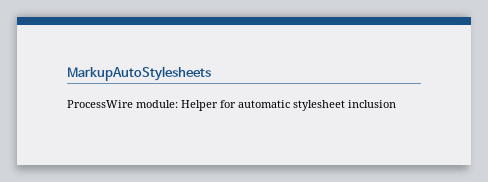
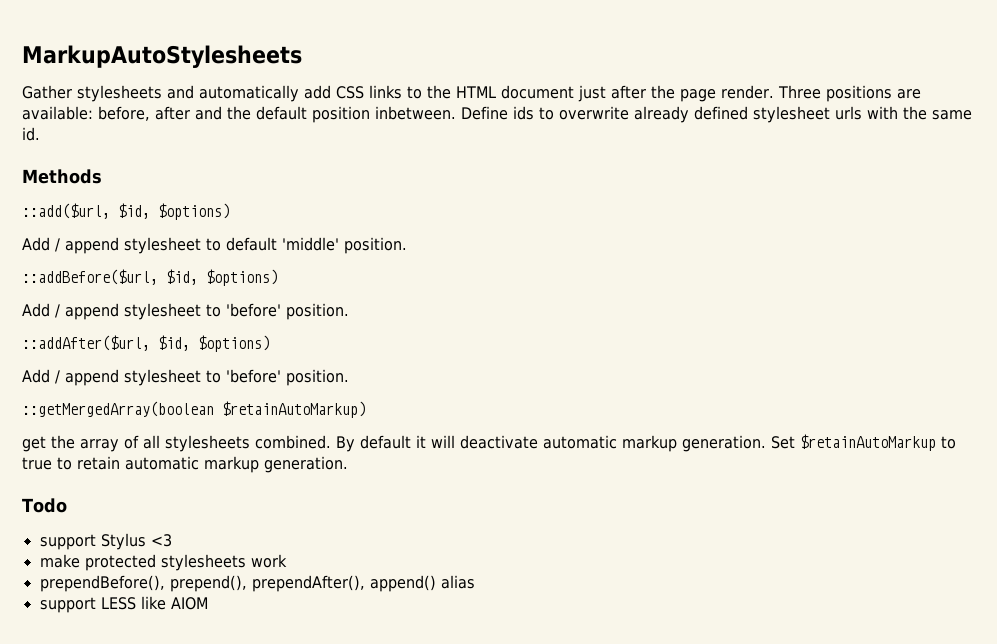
[67,100,396,111] ProcessWire module: Helper for automatic stylesheet inclusion -> [22,85,921,102] [22,106,972,123] [22,127,40,141] [22,169,102,184] [22,203,230,220] [22,237,407,254] [22,269,278,286] [22,303,349,320] [22,335,270,352] [22,369,349,386] [22,401,366,418] [22,434,956,452] [22,456,348,473] [22,498,67,513] [39,533,172,550] [39,554,287,571] [39,575,475,592] [39,596,208,613] Gather stylesheets and automatically add CSS links to the HTML document just after the page render. Three positions are available: before, after and the default position inbetween. Define ids to overwrite already defined stylesheet urls with the same id. // Methods // ::add($url, $id, $options) // Add / append stylesheet to default 'middle' position. // ::addBefore($url, $id, $options) // Add / append stylesheet to 'before' position. // ::addAfter($url, $id, $options) // Add / append stylesheet to 'before' position. // ::getMergedArray(boolean $retainAutoMarkup) // get the array of all stylesheets combined. By default it will deactivate automatic markup generation. Set $retainAutoMarkup to true to retain automatic markup generation. // Todo // support Stylus <3 // make protected stylesheets work // prependBefore(), prepend(), prependAfter(), append() alias // support LESS like AIOM

